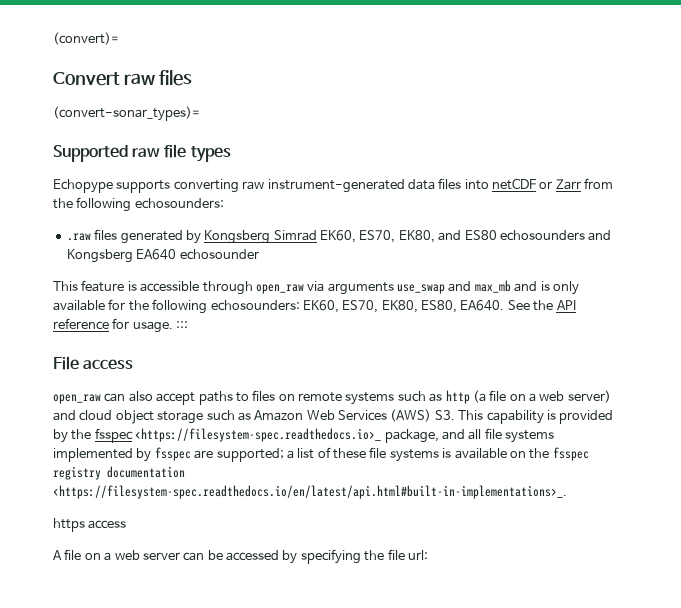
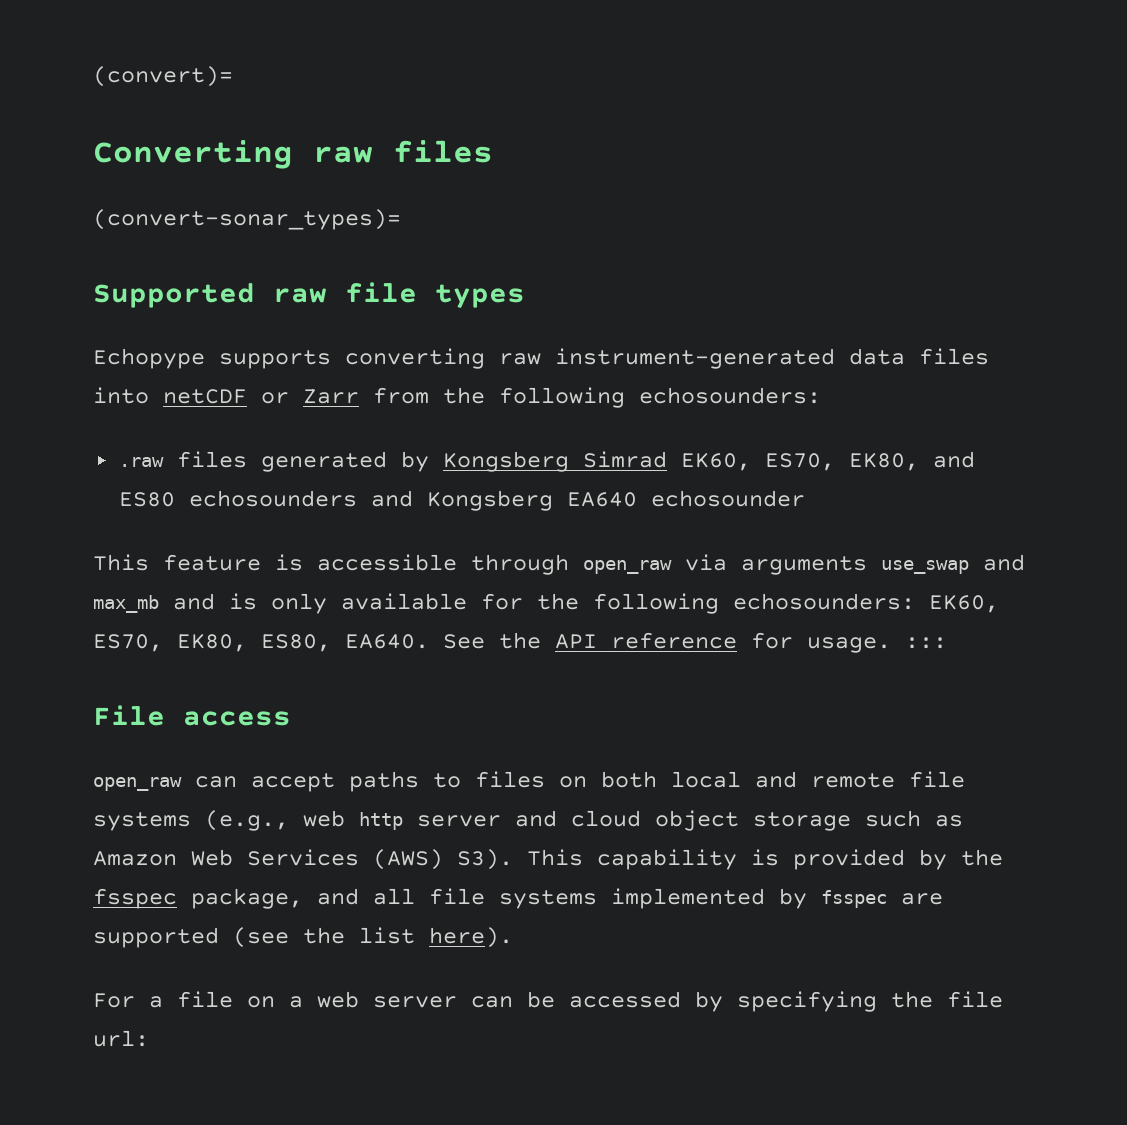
[53,72,120,86] Convert -> [93,140,293,169] Converting
[128,391,153,402] also -> (237, 782) none
[298,390,611,405] remote systems such as http (a file on a web server) -> [601,771,965,788] [93,810,501,831] both local and remote file systems (e.g., web http server
[434,410,455,420] S3. -> [457,849,513,870] S3).
[135,428,382,442] <https://filesystem-spec.readthedocs.io>_ -> (177, 898) none
[216,447,589,462] [53,466,185,480] [53,485,567,499] [53,518,127,532] [53,550,62,560] supported; a list of these file systems is available on the fsspec registry documentation <https://filesystem-spec.readthedocs.io/en/latest/api.html#built-in-implementations>_. // https access // A -> [93,927,513,948] [93,993,163,1008] supported (see the list here). // For a

